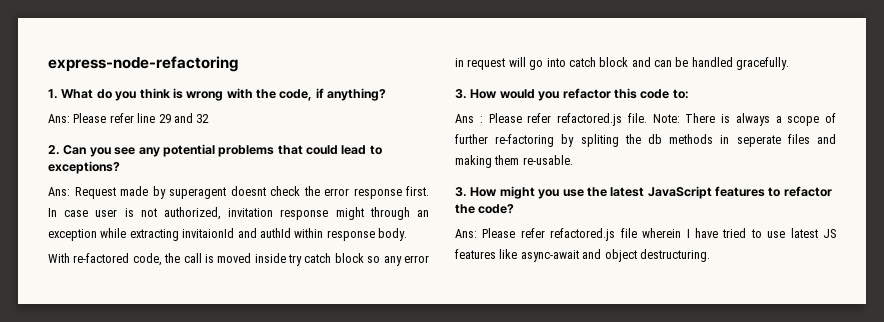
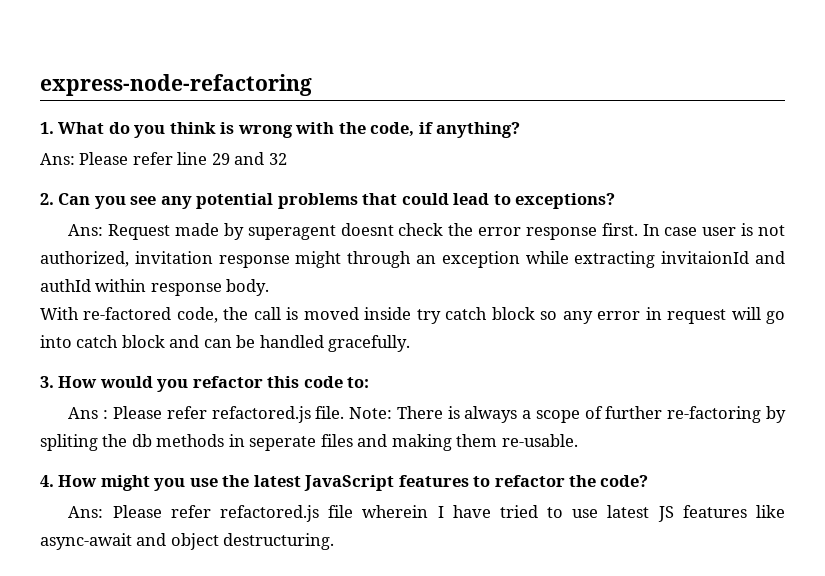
[455,187,467,197] 3. -> [40,475,54,487] 4.

